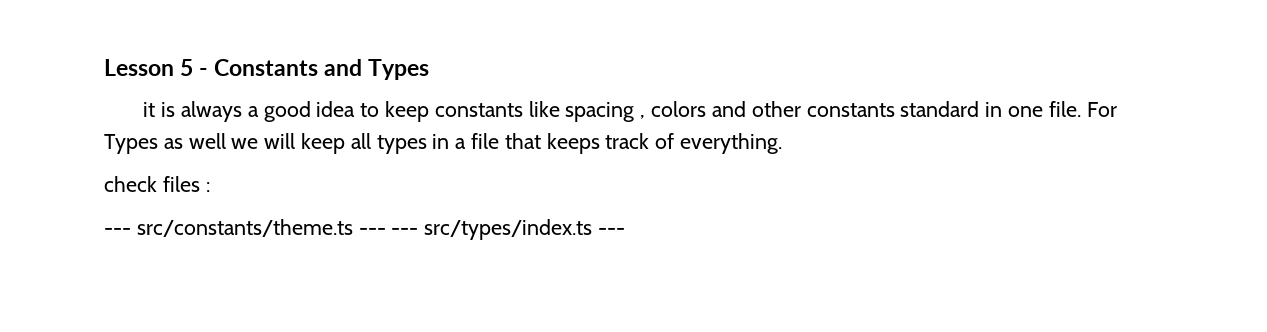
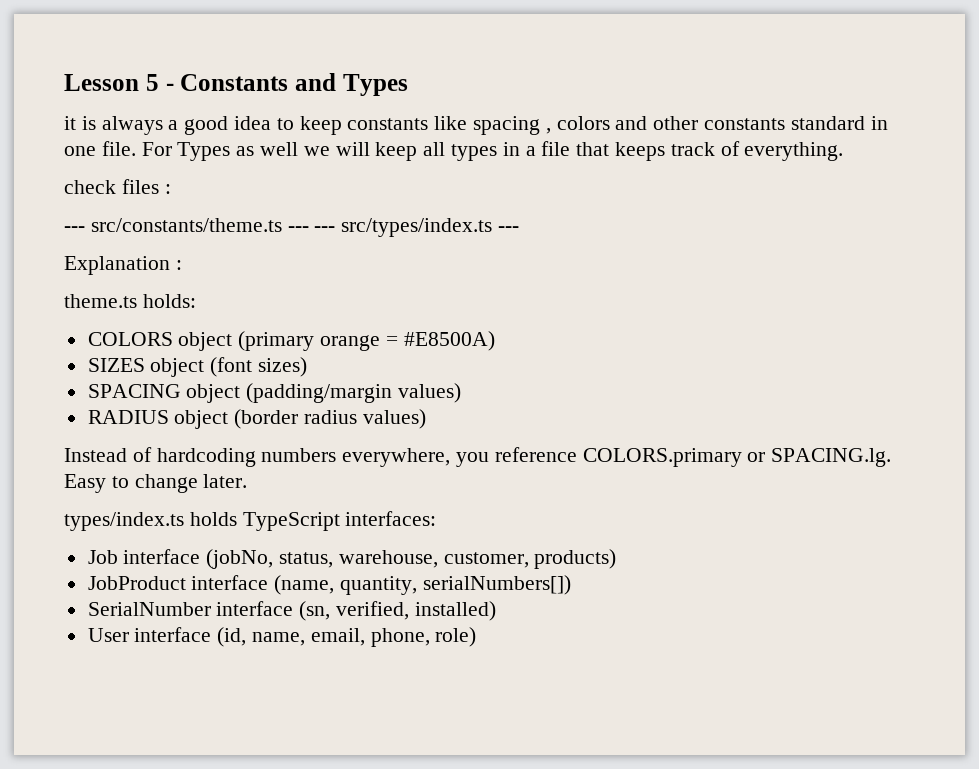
(626, 231) none -> [64,256,182,275] [64,294,196,308] [87,331,495,351] [87,357,308,377] [87,383,462,403] [87,409,426,429] [64,447,892,467] [64,474,248,493] [64,511,437,531] [87,549,617,569] [87,575,571,595] [87,601,496,621] [87,627,477,647] // Explanation : // theme.ts holds: // COLORS object (primary orange = #E8500A) // SIZES object (font sizes) // SPACING object (padding/margin values) // RADIUS object (border radius values) // Instead of hardcoding numbers everywhere, you reference COLORS.primary or SPACING.lg. Easy to change later. // types/index.ts holds TypeScript interfaces: // Job interface (jobNo, status, warehouse, customer, products) // JobProduct interface (name, quantity, serialNumbers[]) // SerialNumber interface (sn, verified, installed) // User interface (id, name, email, phone, role)

